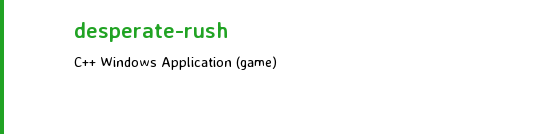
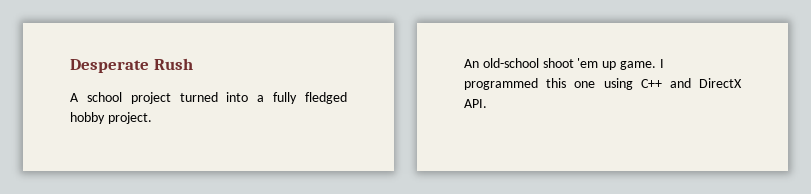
[74,22,228,42] [74,56,277,70] desperate-rush // C++ Windows Application (game) -> [70,58,193,73] [70,92,347,104] [70,112,152,124] [464,58,664,70] [464,78,742,90] [464,99,487,108] Desperate Rush // A school project turned into a fully fledged hobby project. // An old-school shoot 'em up game. I programmed this one using C++ and DirectX API.

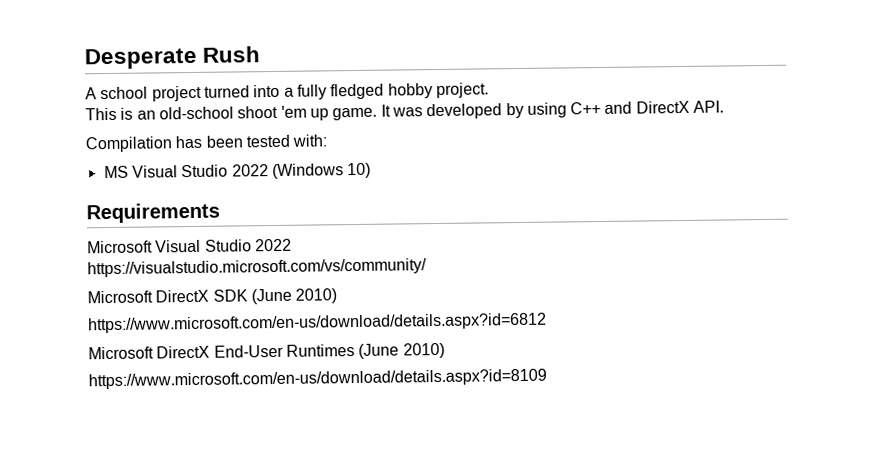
[464,59,479,68] An -> [85,107,156,121] This is an
[659,59,664,68] [464,78,596,90] I programmed this one -> [380,102,524,120] It was developed by
(487, 103) none -> [85,134,328,153] [103,162,372,180] [86,202,220,224] [87,238,292,254] [87,258,427,278] [87,288,338,305] [88,312,547,334] [88,342,445,360] [88,368,547,390] // Compilation has been tested with: // MS Visual Studio 2022 (Windows 10) // Requirements // Microsoft Visual Studio 2022 // https://visualstudio.microsoft.com/vs/community/ // Microsoft DirectX SDK (June 2010) // https://www.microsoft.com/en-us/download/details.aspx?id=6812 // Microsoft DirectX End-User Runtimes (June 2010) // https://www.microsoft.com/en-us/download/details.aspx?id=8109

